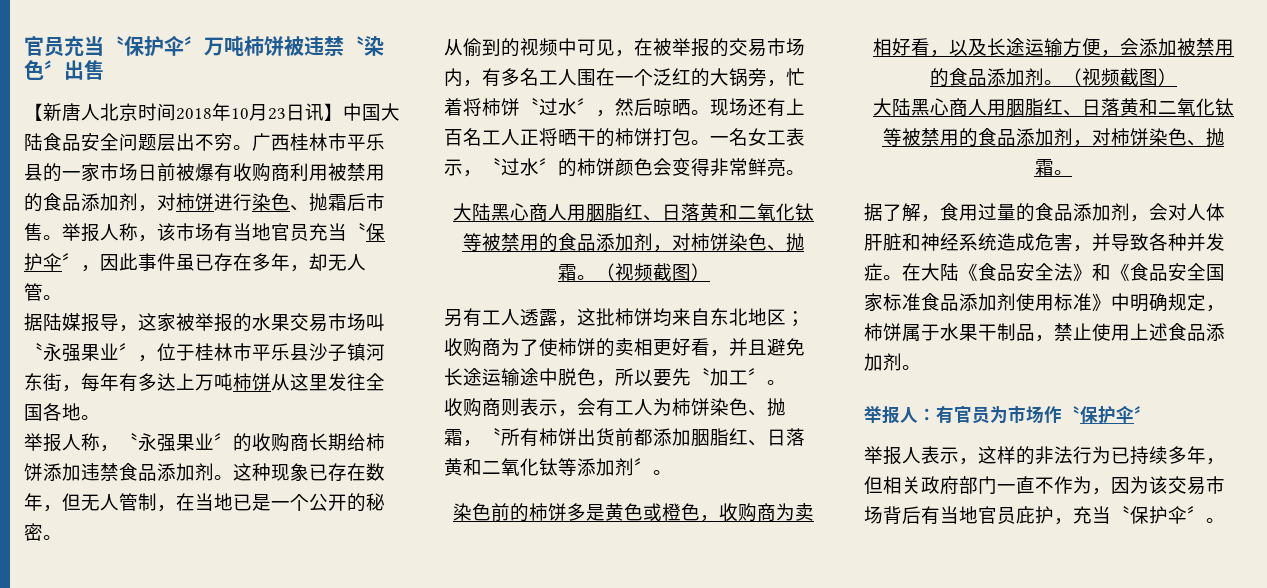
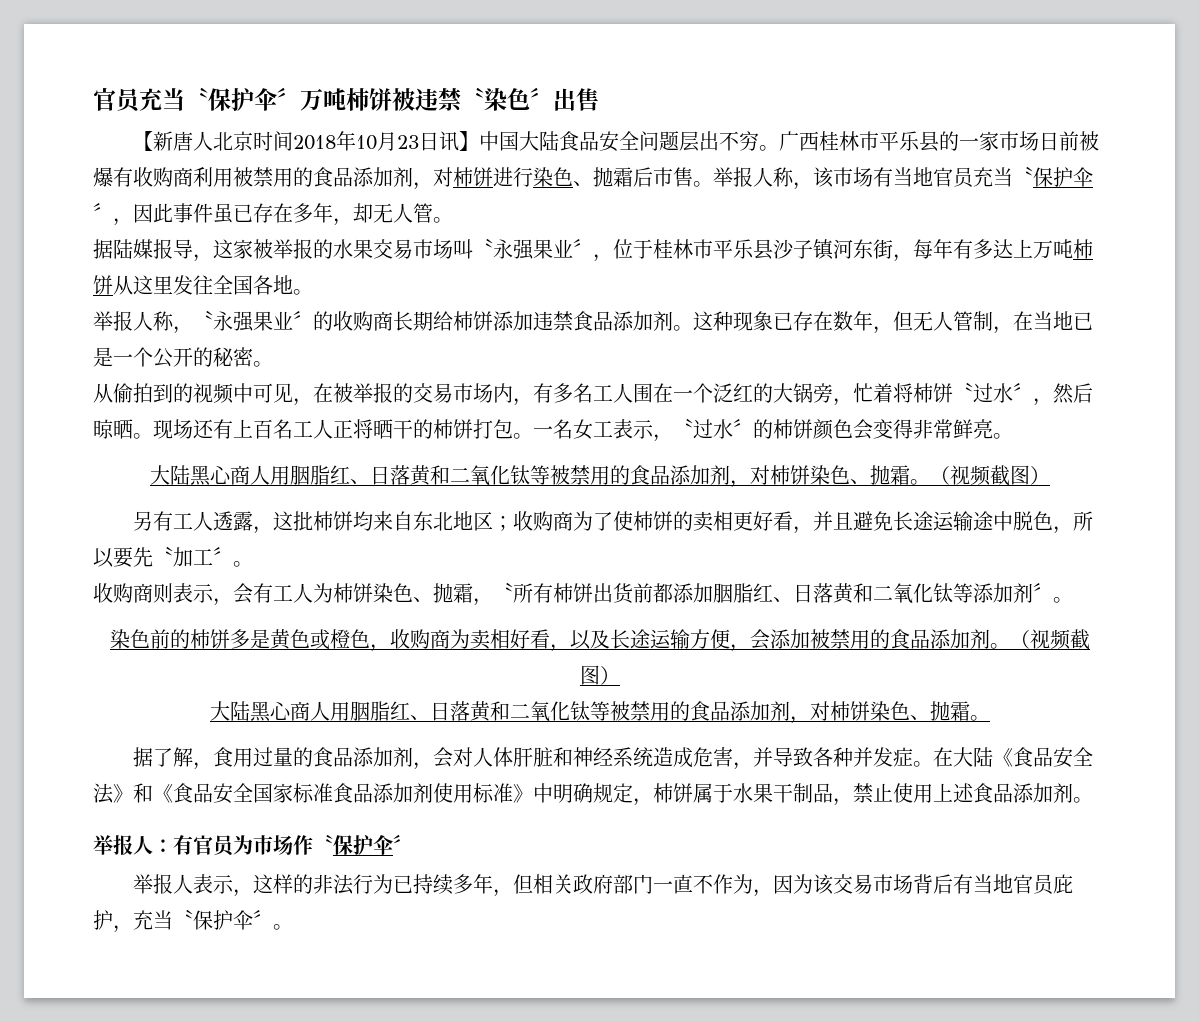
(482, 47) none -> [133,383,153,403] 拍

